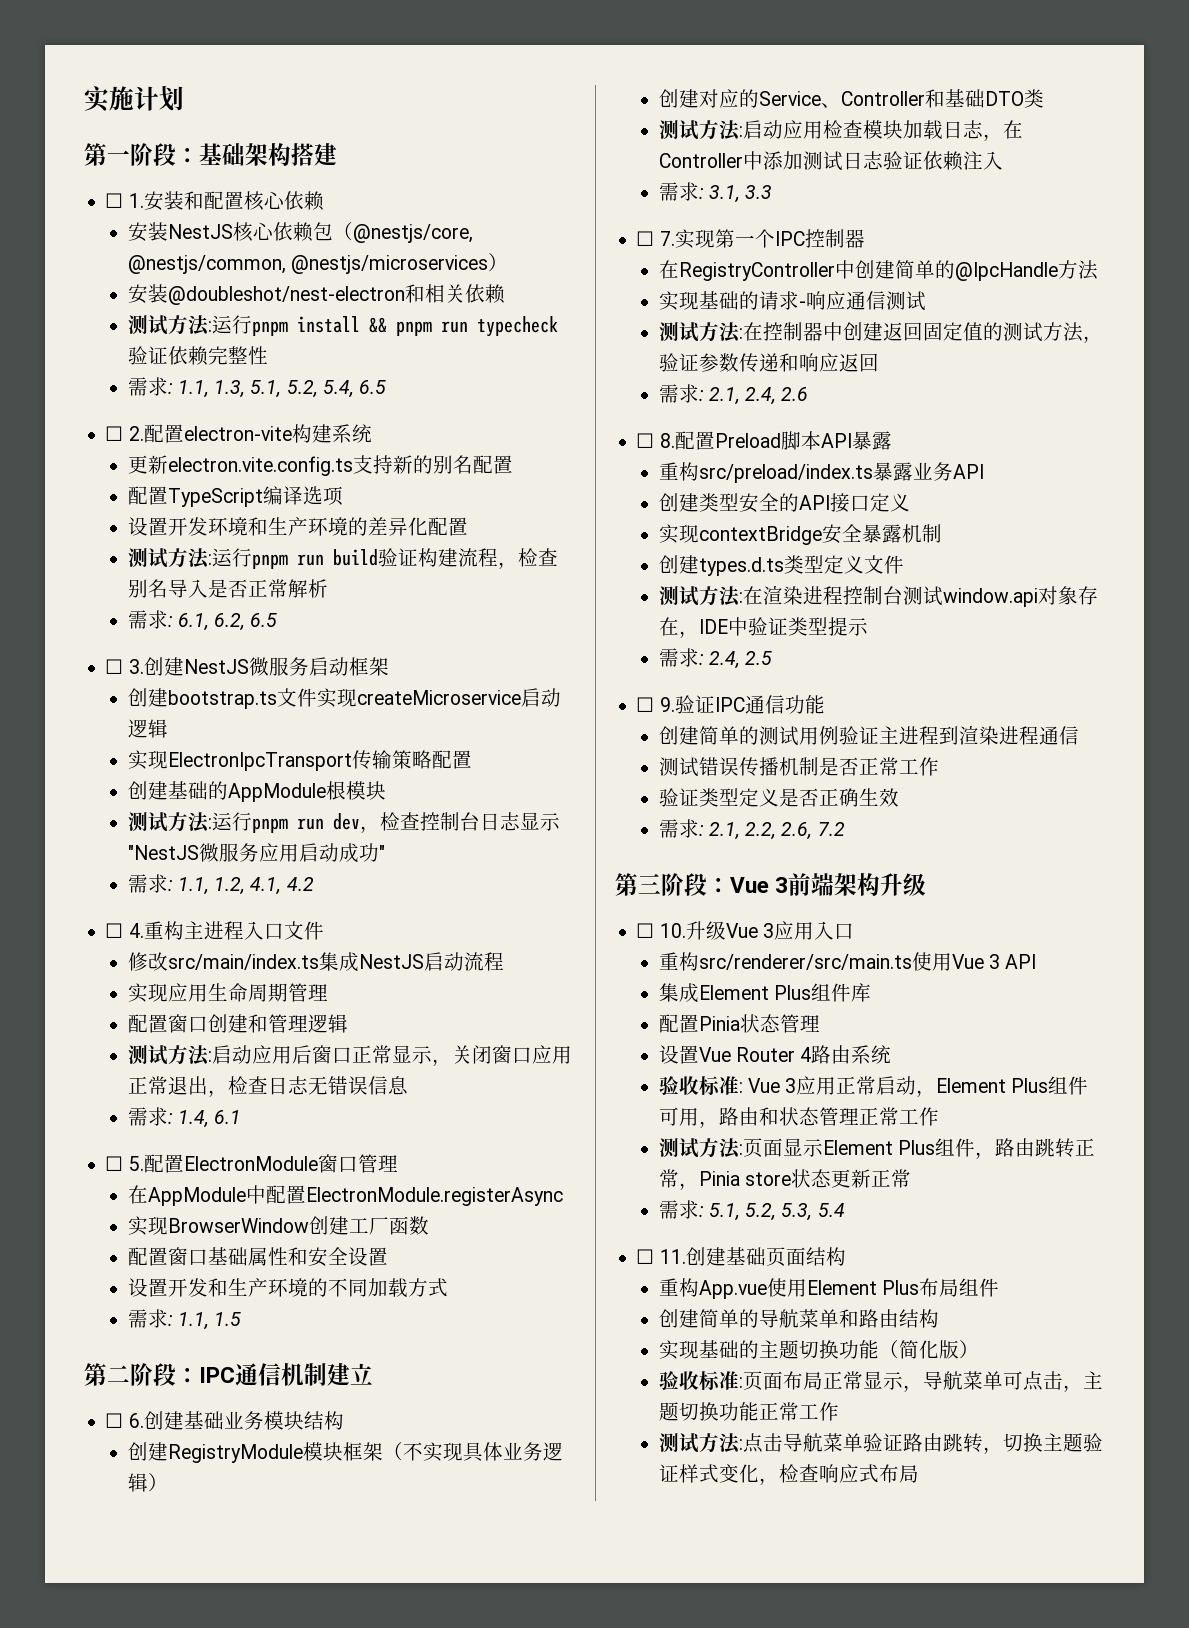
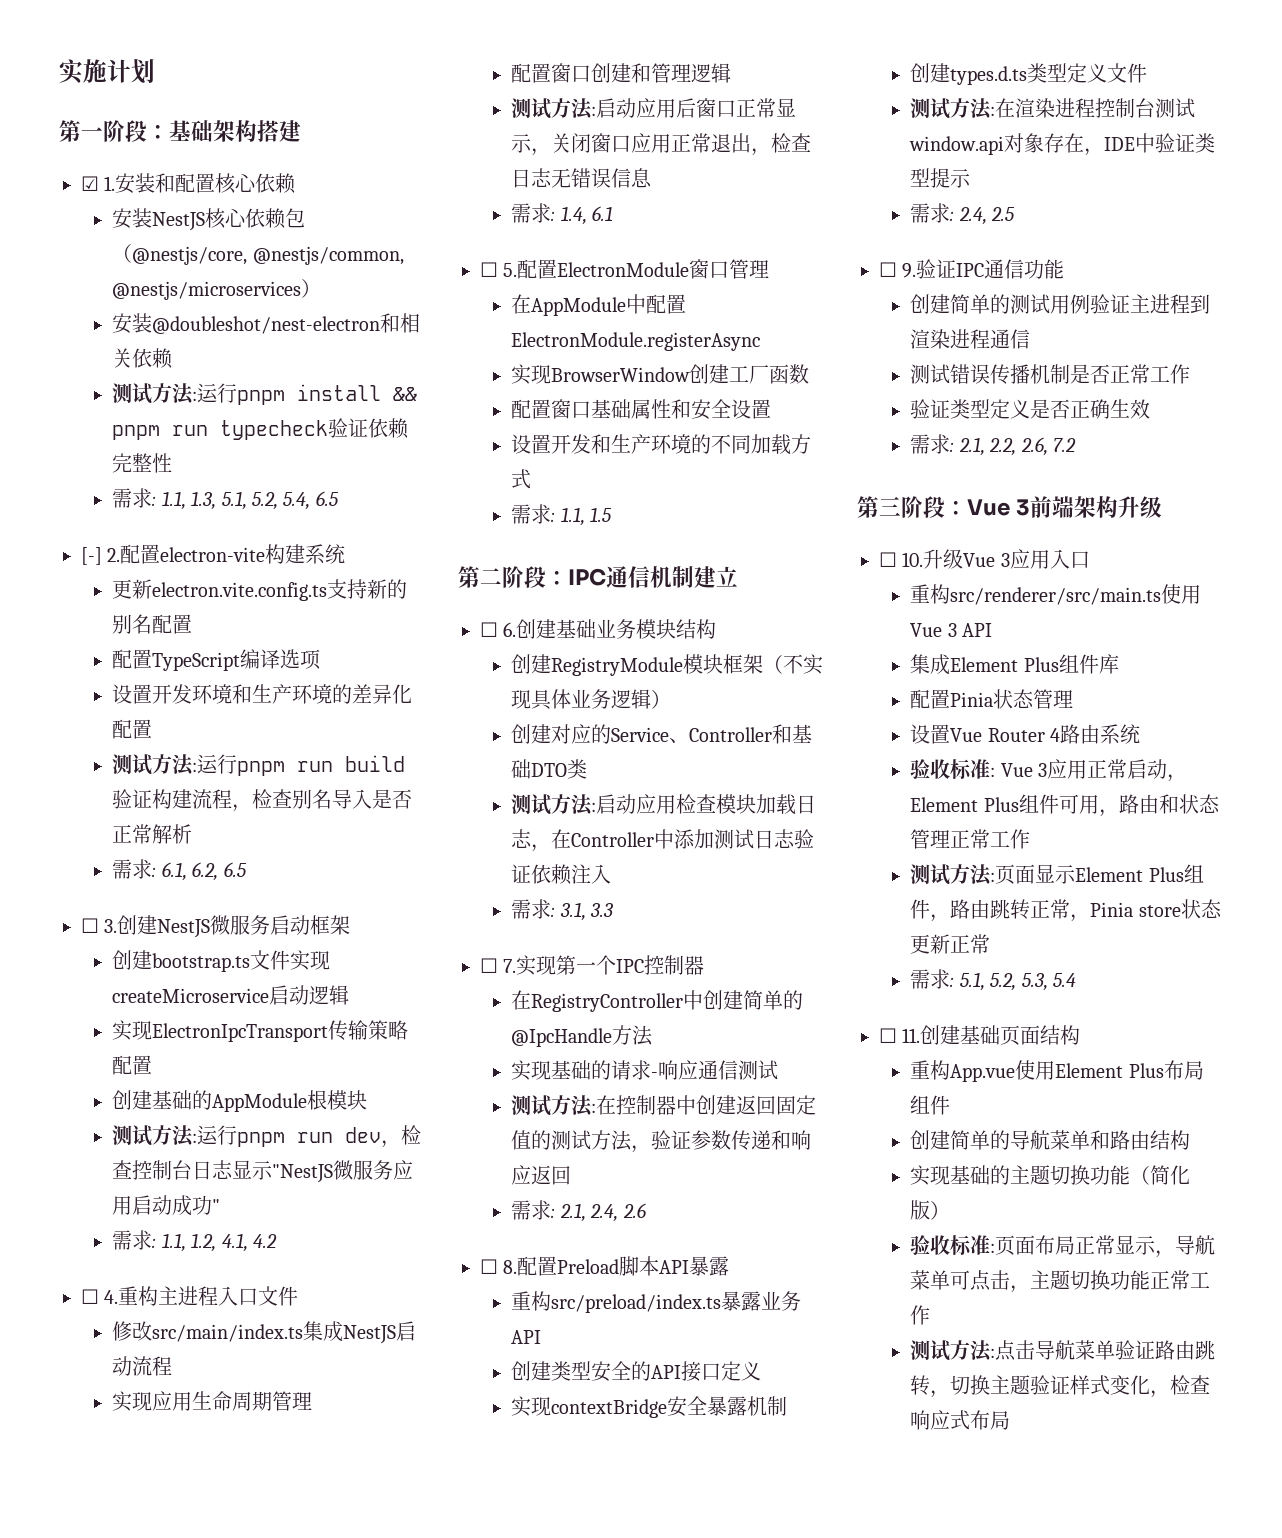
[105,193,124,208] ☐ -> [81,176,99,191] ☑
[105,426,124,441] ☐ -> [81,547,102,565] [-]

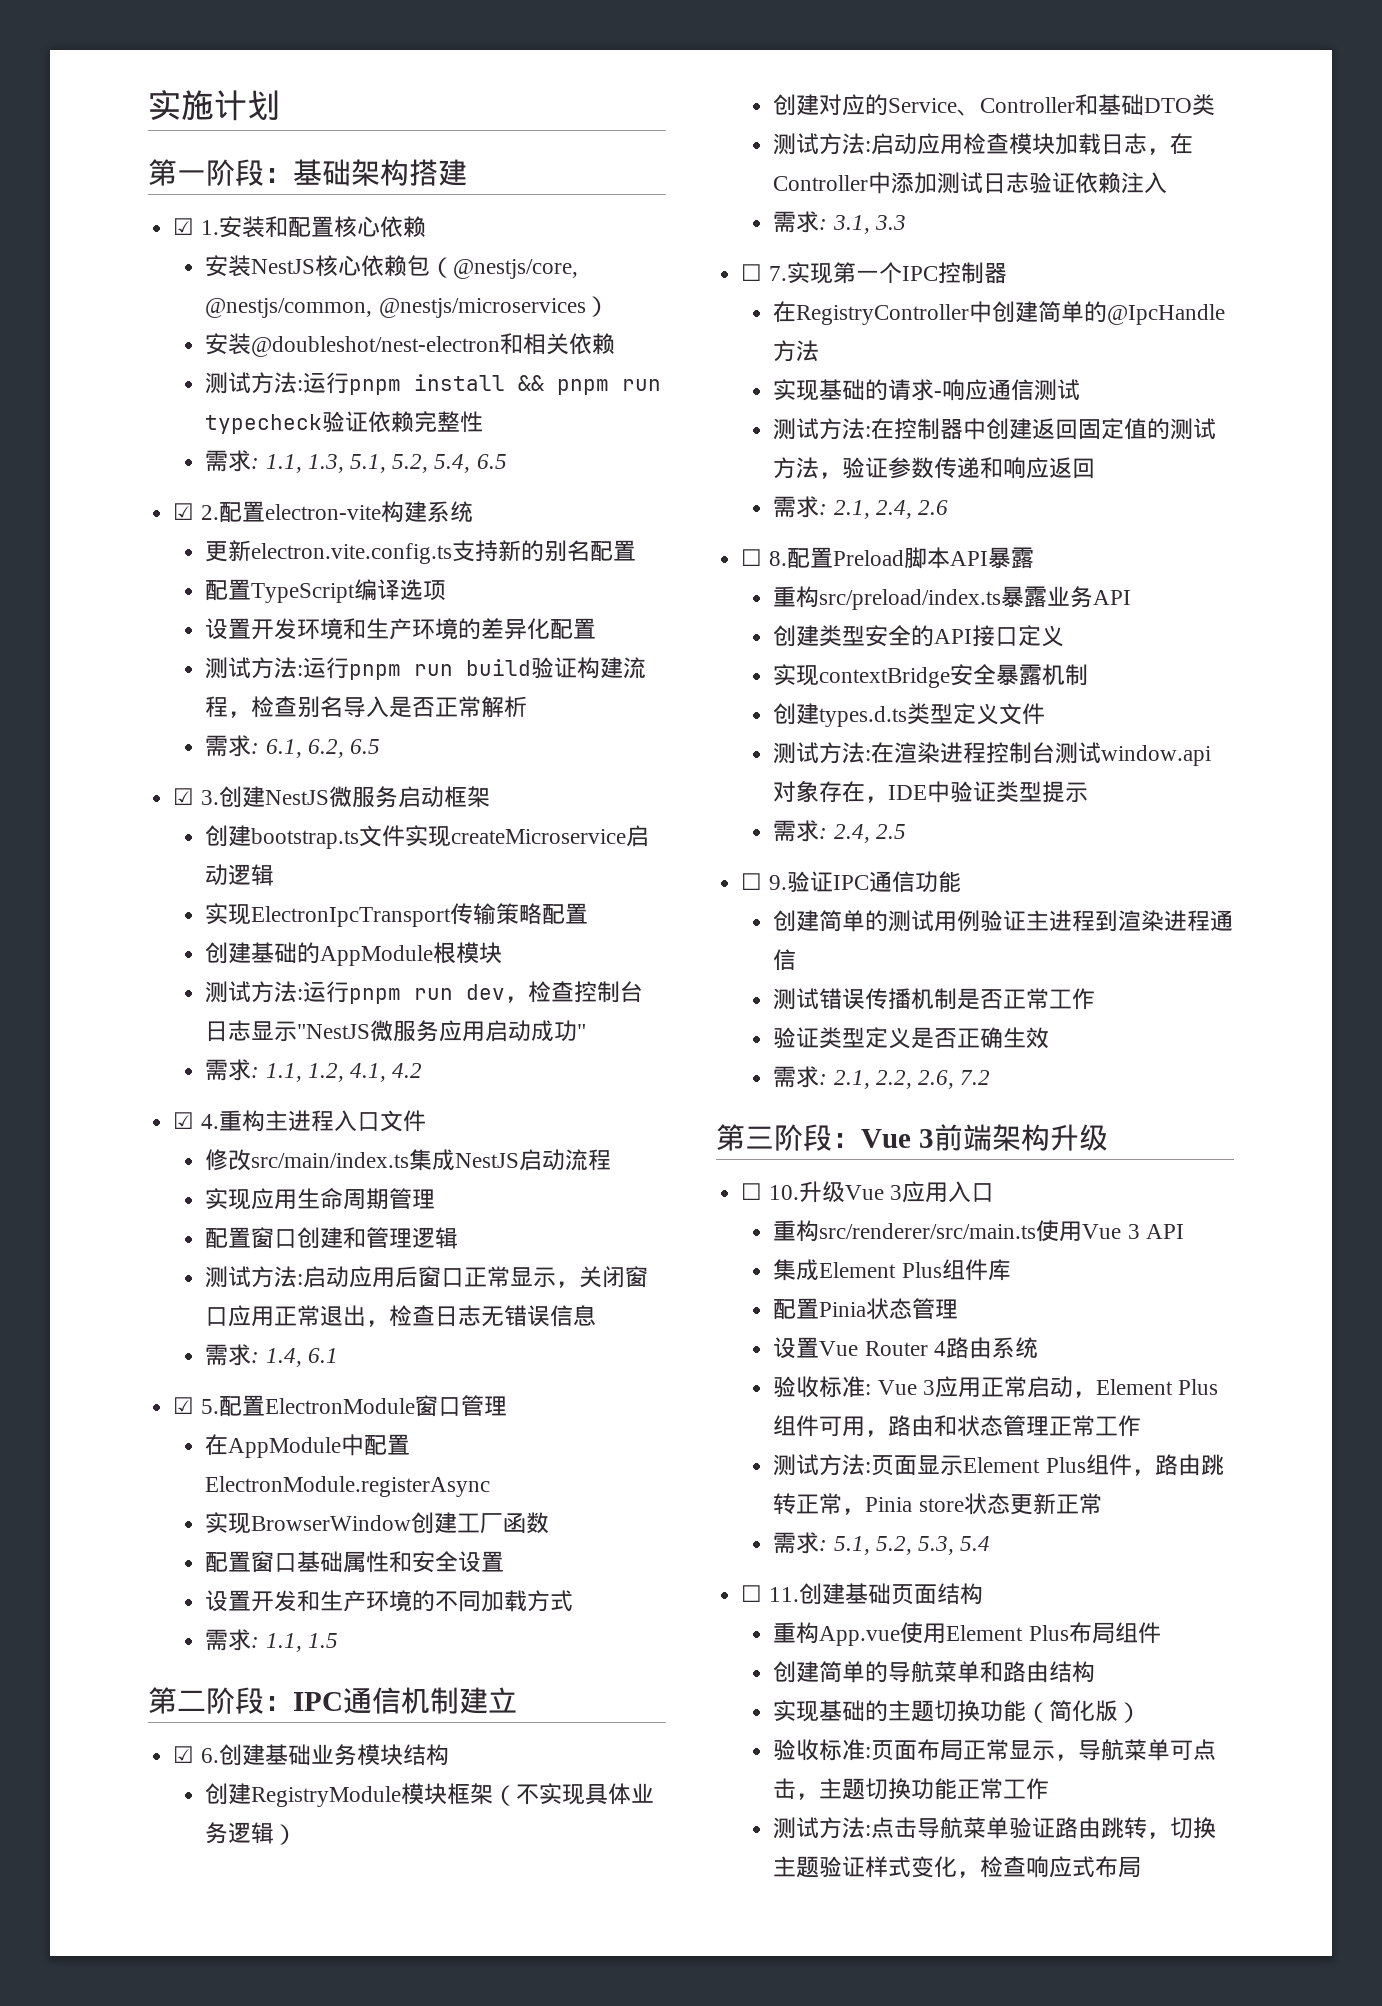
[81,547,102,565] [-] -> [173,503,195,520] ☑
[81,918,99,933] ☐ -> [173,788,195,805] ☑
[81,1289,99,1304] ☐ -> [173,1112,195,1129] ☑
[480,262,498,277] ☐ -> [173,1397,195,1414] ☑
[480,622,498,637] ☐ -> [173,1746,195,1763] ☑

